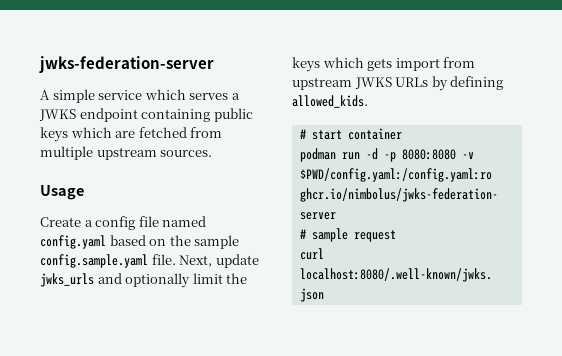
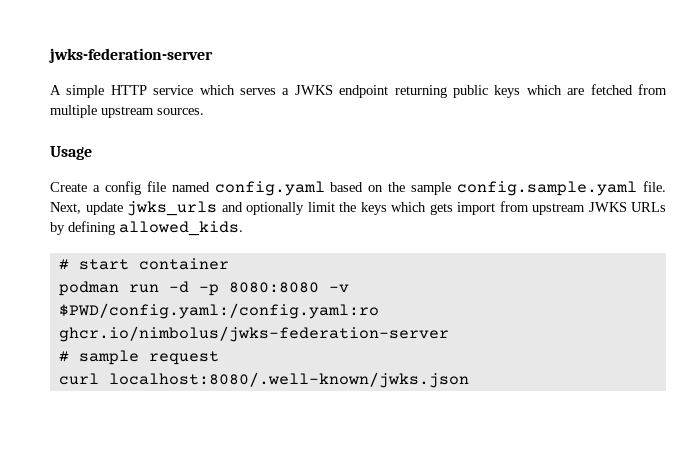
(95, 96) none -> [110,85,147,95] HTTP
[141,109,211,122] containing -> [394,85,447,98] returning

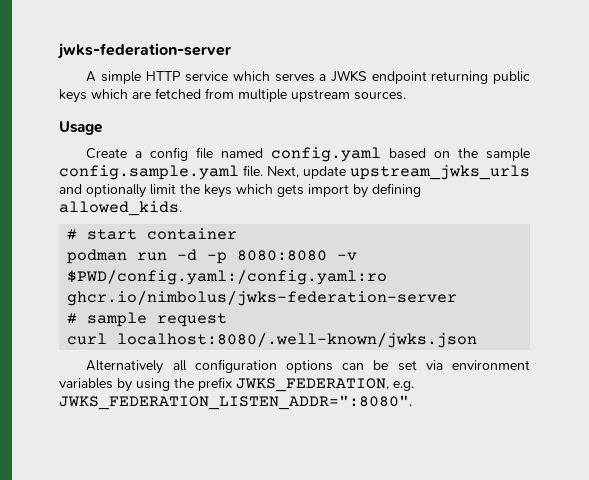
[127,201,217,216] jwks_urls -> [350,165,530,180] upstream_jwks_urls
[499,201,666,215] from upstream JWKS URLs -> (349, 190) none
(469, 380) none -> [86,359,530,374] [59,377,414,392] [59,395,412,410] // Alternatively all configuration options can be set via environment variables by using the prefix JWKS_FEDERATION, e.g. JWKS_FEDERATION_LISTEN_ADDR=":8080".

